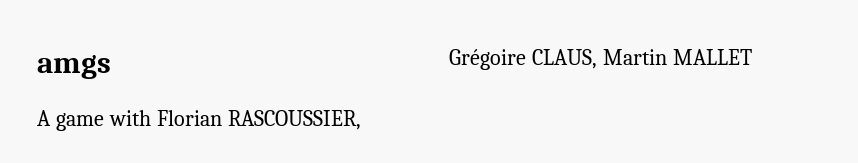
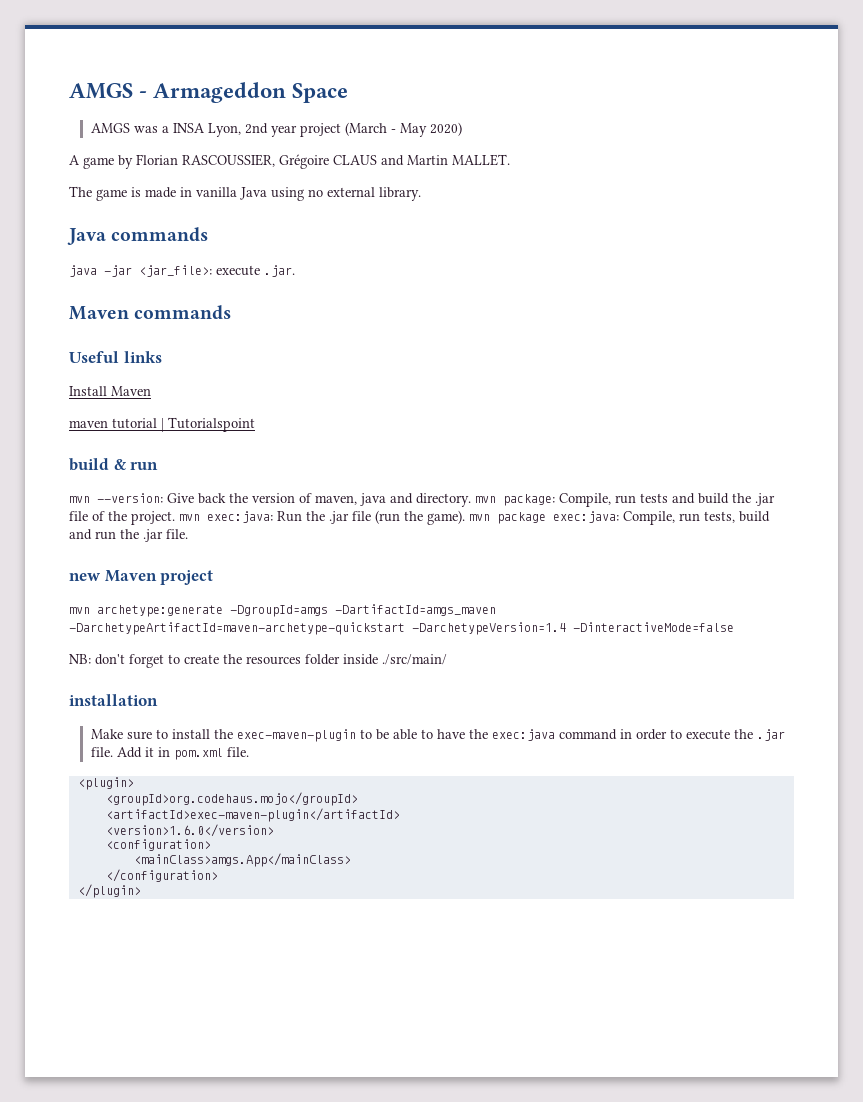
[37,55,111,79] amgs -> [69,82,349,103] [90,122,462,137] AMGS - Armageddon Space // AMGS was a INSA Lyon, 2nd year project (March - May 2020)
[108,110,151,126] with -> [118,155,133,169] by
[531,49,752,69] CLAUS, Martin MALLET -> [333,154,510,166] [69,186,421,201] [67,227,209,245] [69,265,295,277] [69,305,232,320] [69,351,162,363] [69,386,151,396] [69,417,255,432] [69,458,159,471] [69,493,775,507] [69,510,770,525] [69,529,188,542] [69,570,214,585] [69,604,496,617] [69,622,734,635] [69,654,447,668] [69,694,158,706] [90,729,785,742] [90,747,249,760] [77,777,134,790] [105,792,358,806] [105,808,400,822] [105,824,274,837] [105,839,211,851] [133,853,351,867] [105,869,218,882] [77,884,141,898] CLAUS and Martin MALLET. // The game is made in vanilla Java using no external library. // Java commands // java -jar <jar_file>: execute .jar. // Maven commands // Useful links // Install Maven // maven tutorial | Tutorialspoint // build & run // mvn --version: Give back the version of maven, java and directory. mvn package: Compile, run tests and build the .jar file of the project. mvn exec:java: Run the .jar file (run the game). mvn package exec:java: Compile, run tests, build and run the .jar file. // new Maven project // mvn archetype:generate -DgroupId=amgs -DartifactId=amgs_maven -DarchetypeArtifactId=maven-archetype-quickstart -DarchetypeVersion=1.4 -DinteractiveMode=false // NB: don't forget to create the resources folder inside ./src/main/ // installation // Make sure to install the exec-maven-plugin to be able to have the exec:java command in order to execute the .jar file. Add it in pom.xml file. // <plugin> // <groupId>org.codehaus.mojo</groupId> // <artifactId>exec-maven-plugin</artifactId> // <version>1.6.0</version> // <configuration> // <mainClass>amgs.App</mainClass> // </configuration> // </plugin>

